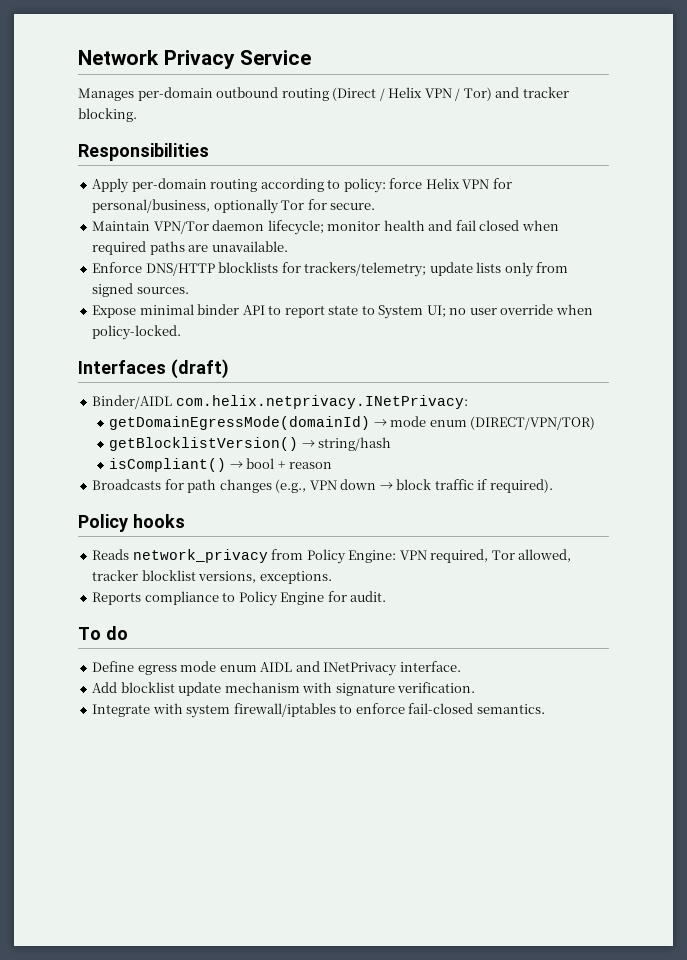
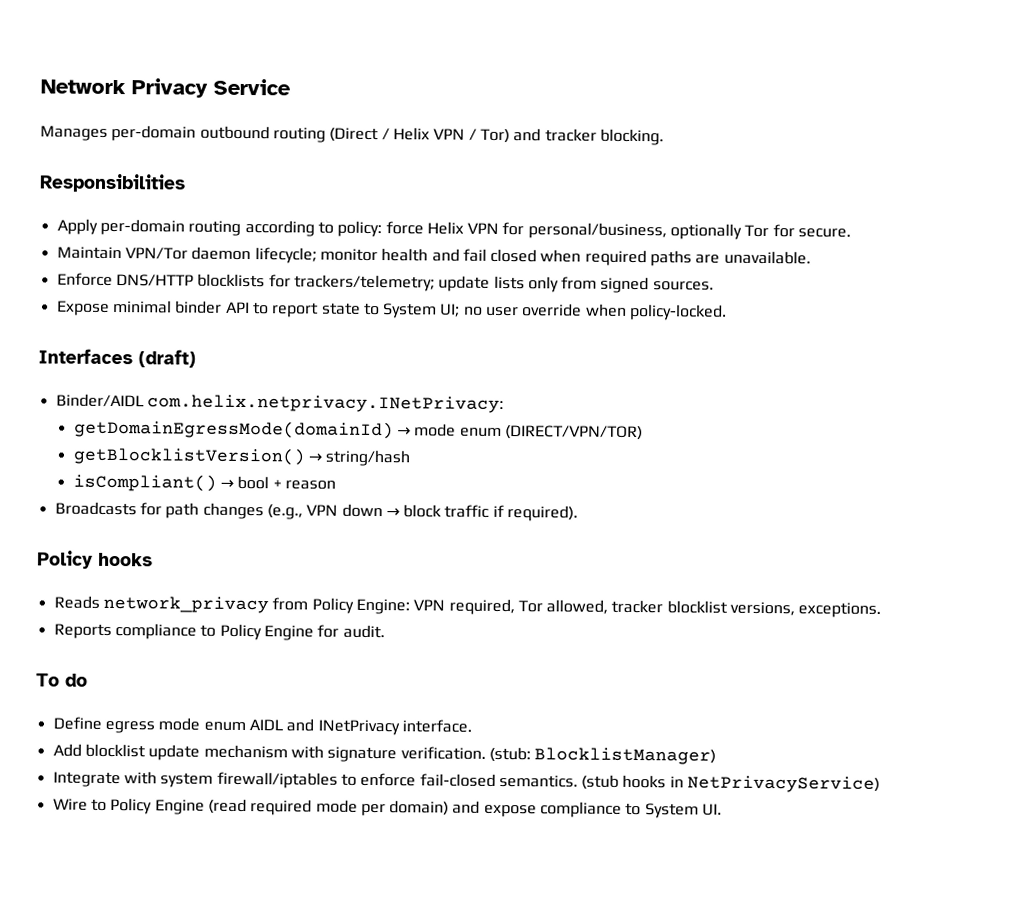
(476, 687) none -> [488,746,717,765] (stub: BlocklistManager)
(545, 709) none -> [581,774,881,793] [52,797,723,819] (stub hooks in NetPrivacyService) // Wire to Policy Engine (read required mode per domain) and expose compliance to System UI.

